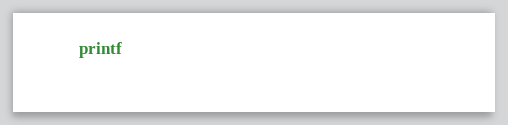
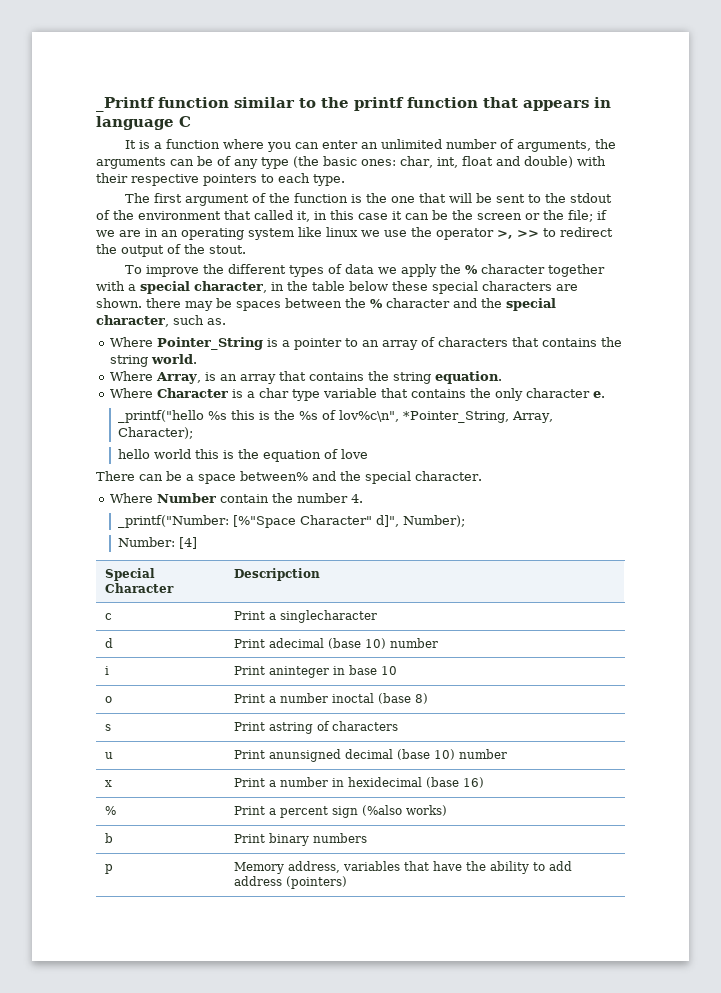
[79,42,122,58] printf -> [96,97,611,112] [96,116,191,130] [125,139,617,152] [96,156,606,169] [96,173,345,186] [125,193,613,206] [96,210,607,222] [96,227,613,240] [96,244,246,257] [125,264,606,277] [96,281,578,294] [96,298,556,311] [96,315,226,327] [110,337,623,350] [110,354,198,367] [110,371,503,384] [110,388,606,401] [117,410,553,423] [117,427,193,439] [117,449,368,462] [96,471,482,484] [110,493,364,503] [117,515,465,528] [117,537,197,549] [105,568,156,581] [105,583,175,593] [234,568,321,581] [105,613,113,620] [234,610,378,623] [105,638,114,648] [234,638,439,649] [105,666,110,675] [234,665,398,678] [105,696,113,703] [234,693,429,704] [105,724,112,731] [234,721,399,734] [105,752,114,759] [234,749,508,762] [105,780,113,787] [234,777,485,788] [105,806,117,815] [234,805,448,818] [105,833,114,843] [234,833,368,846] [105,864,114,874] [234,861,573,874] [234,876,348,889] _Printf function similar to the printf function that appears in language C // It is a function where you can enter an unlimited number of arguments, the arguments can be of any type (the basic ones: char, int, float and double) with their respective pointers to each type. // The first argument of the function is the one that will be sent to the stdout of the environment that called it, in this case it can be the screen or the file; if we are in an operating system like linux we use the operator >, >> to redirect the output of the stout. // To improve the different types of data we apply the % character together with a special character, in the table below these special characters are shown. there may be spaces between the % character and the special character, such as. // Where Pointer_String is a pointer to an array of characters that contains the string world. // Where Array, is an array that contains the string equation. // Where Character is a char type variable that contains the only character e. // _printf("hello %s this is the %s of lov%c\n", *Pointer_String, Array, Character); // hello world this is the equation of love // There can be a space between% and the special character. // Where Number contain the number 4. // _printf("Number: [%"Space Character" d]", Number); // Number: [4] // Special Character | Descripction // c | Print a singlecharacter // d | Print adecimal (base 10) number // i | Print aninteger in base 10 // o | Print a number inoctal (base 8) // s | Print astring of characters // u | Print anunsigned decimal (base 10) number // x | Print a number in hexidecimal (base 16) // % | Print a percent sign (%also works) // b | Print binary numbers // p | Memory address, variables that have the ability to add address (pointers)

